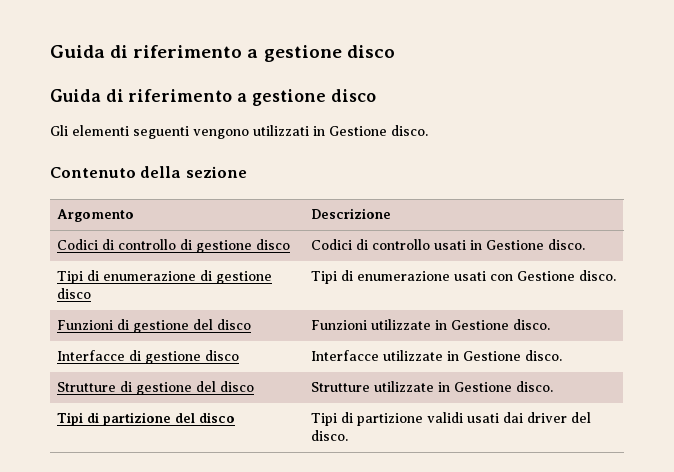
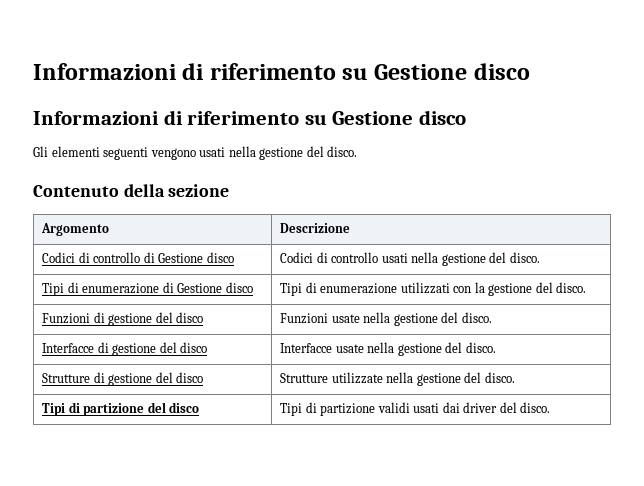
[50,45,395,62] [50,89,326,106] Guida di riferimento a gestione disco // Guida di riferimento a gestione -> [33,63,530,80] [33,110,414,125] Informazioni di riferimento su Gestione disco // Informazioni di riferimento su Gestione
[253,125,387,136] utilizzati in Gestione -> [199,146,324,160] usati nella gestione del
[195,240,252,253] gestione -> [158,253,204,263] Gestione
[469,240,544,250] in Gestione -> [411,252,507,266] nella gestione del
[215,271,272,284] gestione -> [177,283,223,293] Gestione
[453,271,575,281] usati con Gestione -> [400,282,553,296] utilizzati con la gestione del
[370,319,509,330] utilizzate in Gestione -> [331,312,459,326] usate nella gestione del
(201, 357) none -> [159,342,177,353] del
[382,350,521,361] utilizzate in Gestione -> [335,342,463,356] usate nella gestione del
[437,382,512,392] in Gestione -> [386,372,482,386] nella gestione del

